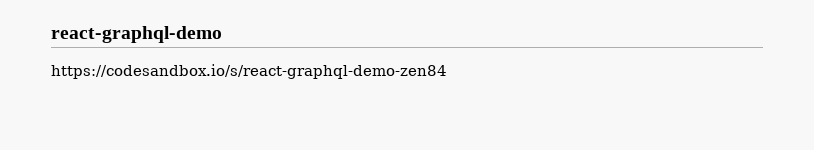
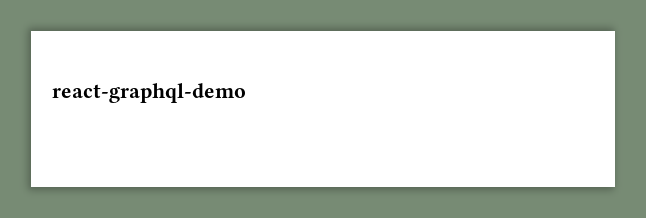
[51,64,447,79] // https://codesandbox.io/s/react-graphql-demo-zen84 -> (246, 93) none

